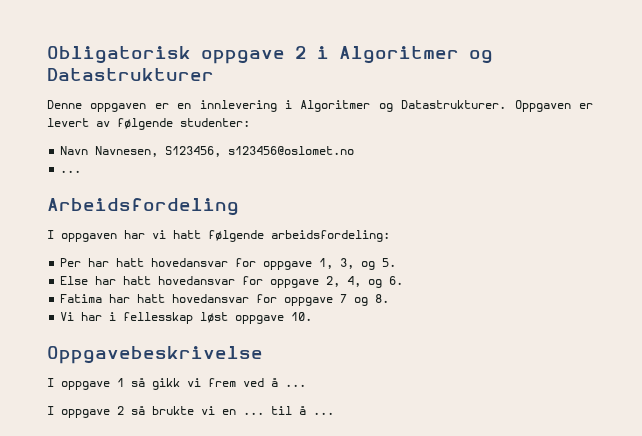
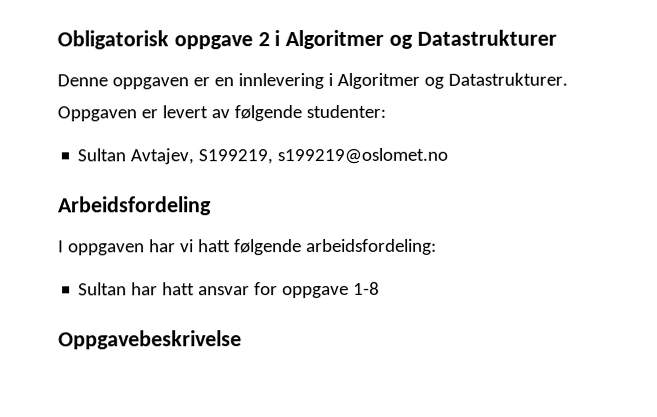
[60,146,355,157] [60,170,82,173] Navn Navnesen, S123456, s123456@oslomet.no // ... -> [77,147,449,165] Sultan Avtajev, S199219, s199219@oslomet.no
[60,258,397,270] [60,276,404,288] [60,294,390,306] [60,312,313,324] [47,346,263,364] [47,378,306,390] [47,406,334,418] Per har hatt hovedansvar for oppgave 1, 3, og 5. // Else har hatt hovedansvar for oppgave 2, 4, og 6. // Fatima har hatt hovedansvar for oppgave 7 og 8. // Vi har i fellesskap løst oppgave 10. // Oppgavebeskrivelse // I oppgave 1 så gikk vi frem ved å ... // I oppgave 2 så brukte vi en ... til å ... -> [78,281,381,299] [58,330,242,350] Sultan har hatt ansvar for oppgave 1-8 // Oppgavebeskrivelse

